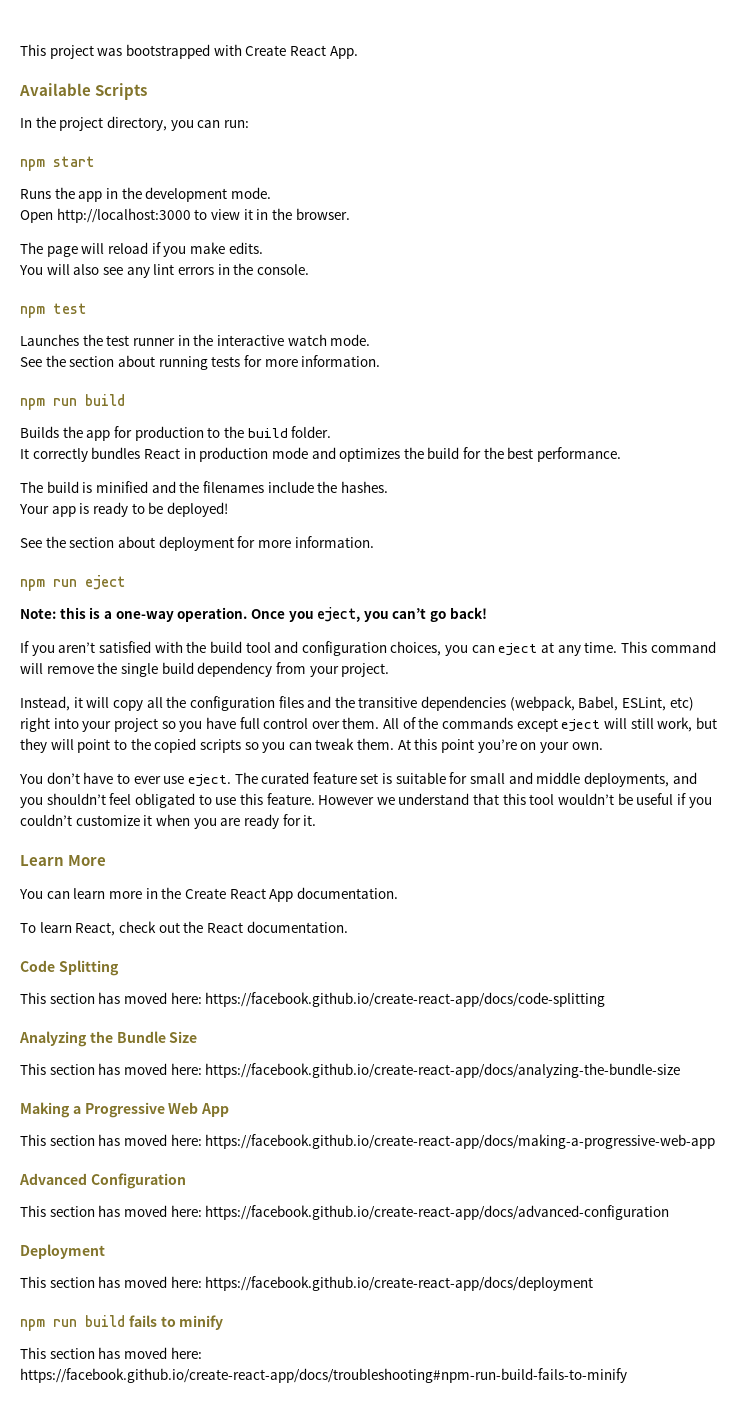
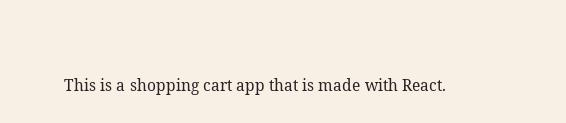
[20,44,358,59] [19,83,148,100] [20,116,249,131] [20,156,95,171] [20,187,271,202] [20,208,350,223] [20,242,263,257] [19,263,309,278] [20,303,87,318] [20,334,371,346] [20,355,381,370] [20,394,125,410] [20,426,332,441] [20,447,622,462] [20,481,388,493] [19,502,228,517] [20,536,374,551] [20,575,126,591] [20,607,487,622] [20,641,716,656] [20,662,390,677] [20,696,694,711] [20,717,717,732] [20,738,603,753] [19,772,697,787] [20,793,712,808] [20,814,317,829] [20,855,107,866] [19,887,398,902] [20,921,348,936] [20,960,119,976] [20,992,606,1007] [19,1031,198,1047] [20,1063,681,1078] [20,1102,230,1118] [20,1134,716,1149] [19,1173,186,1189] [20,1205,670,1220] [20,1244,105,1259] [20,1276,594,1291] [20,1315,224,1331] [20,1347,202,1359] [20,1368,627,1383] This project was bootstrapped with Create React App. // Available Scripts // In the project directory, you can run: // npm start // Runs the app in the development mode. // Open http://localhost:3000 to view it in the browser. // The page will reload if you make edits. // You will also see any lint errors in the console. // npm test // Launches the test runner in the interactive watch mode. // See the section about running tests for more information. // npm run build // Builds the app for production to the build folder. // It correctly bundles React in production mode and optimizes the build for the best performance. // The build is minified and the filenames include the hashes. // Your app is ready to be deployed! // See the section about deployment for more information. // npm run eject // Note: this is a one-way operation. Once you eject, you can’t go back! // If you aren’t satisfied with the build tool and configuration choices, you can eject at any time. This command will remove the single build dependency from your project. // Instead, it will copy all the configuration files and the transitive dependencies (webpack, Babel, ESLint, etc) right into your project so you have full control over them. All of the commands except eject will still work, but they will point to the copied scripts so you can tweak them. At this point you’re on your own. // You don’t have to ever use eject. The curated feature set is suitable for small and middle deployments, and you shouldn’t feel obligated to use this feature. However we understand that this tool wouldn’t be useful if you couldn’t customize it when you are ready for it. // Learn More // You can learn more in the Create React App documentation. // To learn React, check out the React documentation. // Code Splitting // This section has moved here: https://facebook.github.io/create-react-app/docs/code-splitting // Analyzing the Bundle Size // This section has moved here: https://facebook.github.io/create-react-app/docs/analyzing-the-bundle-size // Making a Progressive Web App // This section has moved here: https://facebook.github.io/create-react-app/docs/making-a-progressive-web-app // Advanced Configuration // This section has moved here: https://facebook.github.io/create-react-app/docs/advanced-configuration // Deployment // This section has moved here: https://facebook.github.io/create-react-app/docs/deployment // npm run build fails to minify // This section has moved here: https://facebook.github.io/create-react-app/docs/troubleshooting#npm-run-build-fails-to-minify -> [64,78,446,95] This is a shopping cart app that is made with React.

